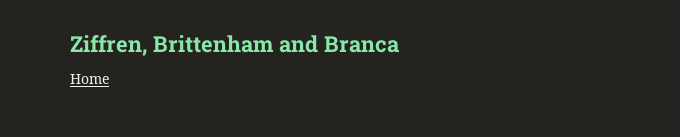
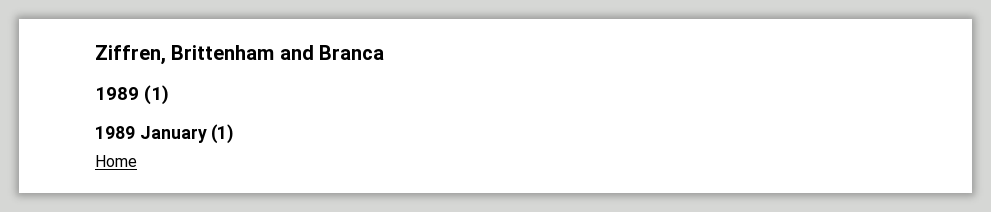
(399, 44) none -> [95,85,169,105] [95,124,234,144] // 1989 (1) // 1989 January (1)

